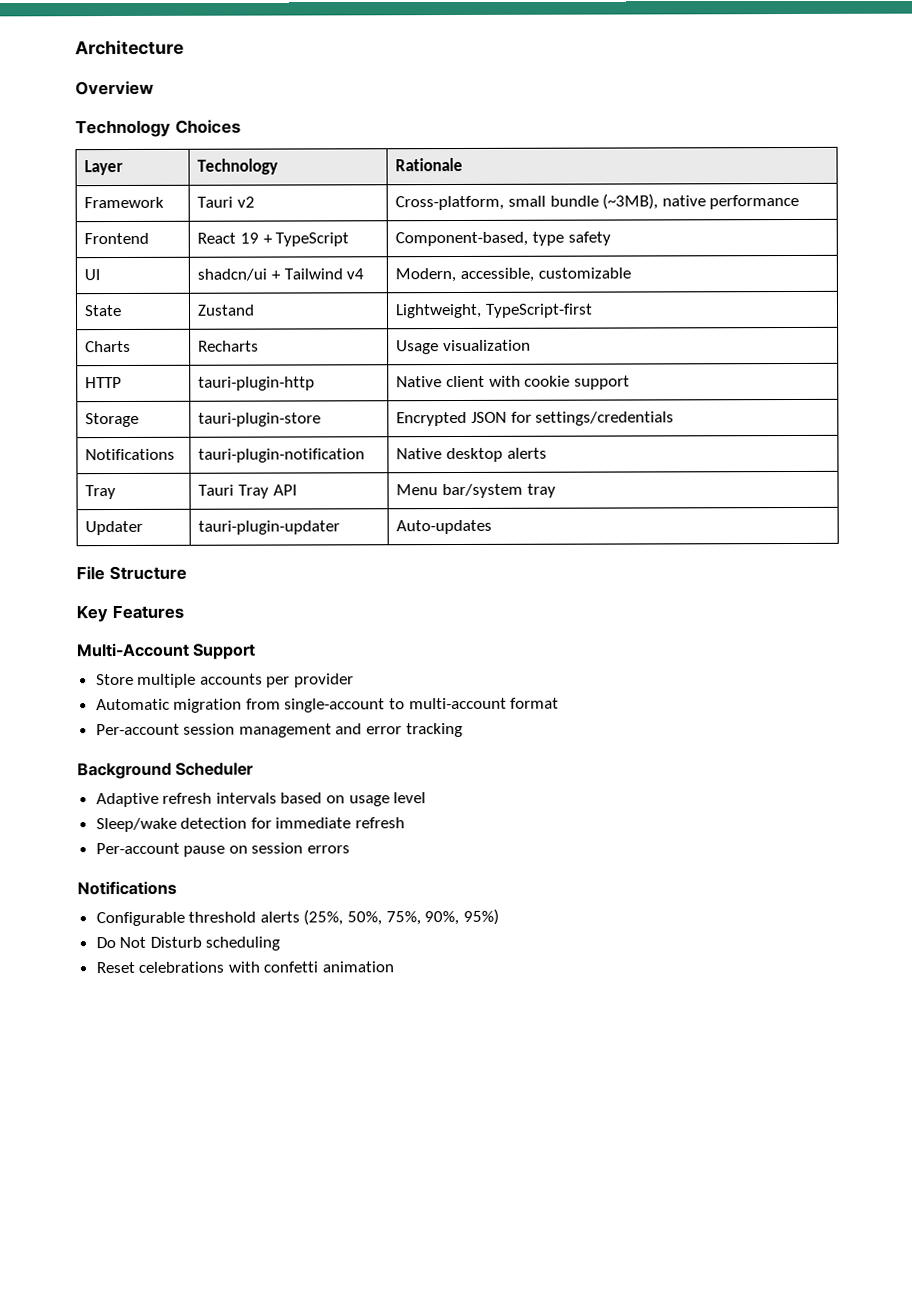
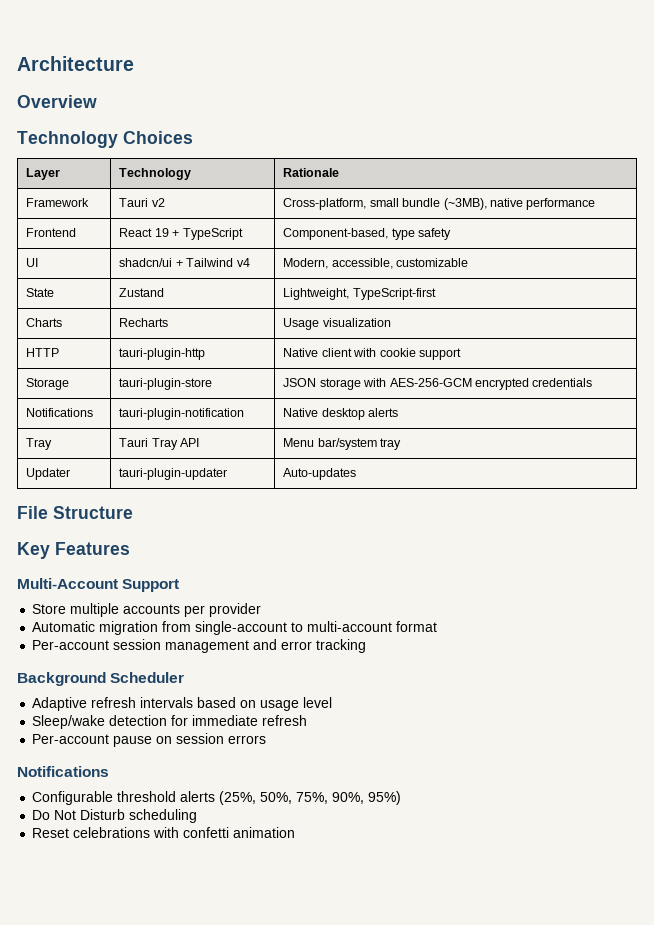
[396,411,675,427] Encrypted JSON for settings/credentials -> [283,378,593,390] JSON storage with AES-256-GCM encrypted credentials

